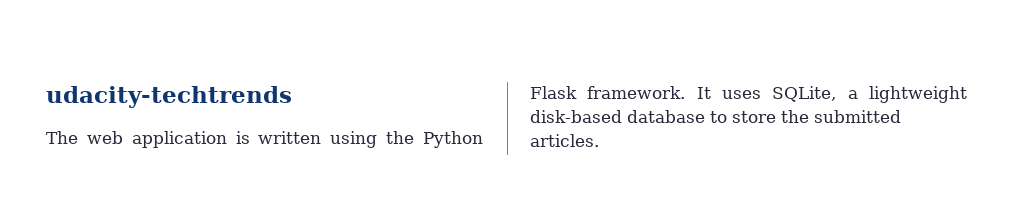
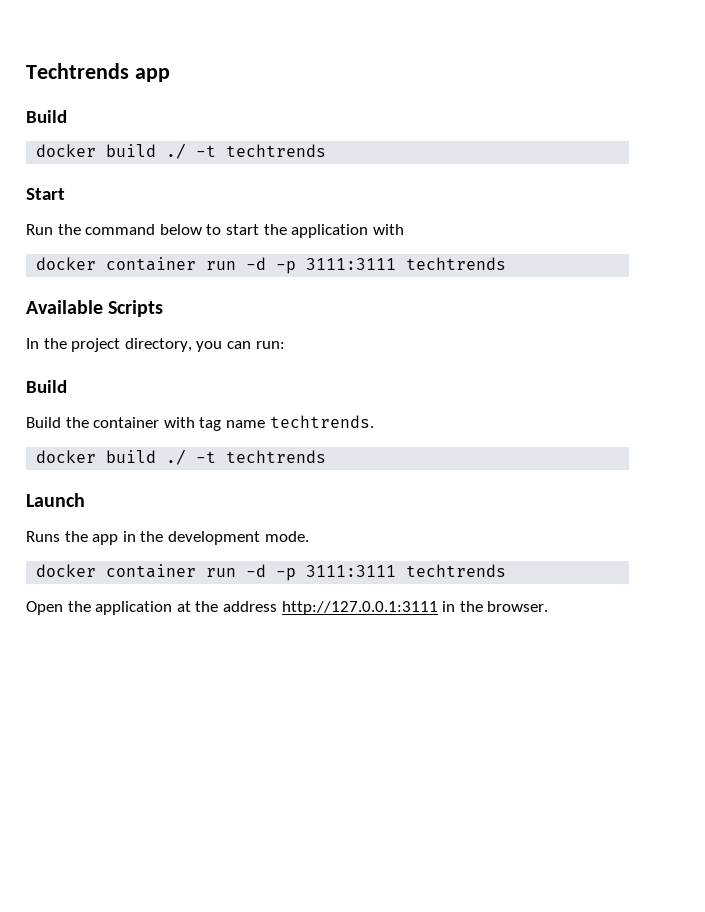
[46,86,292,108] [46,131,483,148] [530,86,967,103] [530,110,901,123] [530,134,599,147] udacity-techtrends // The web application is written using the Python Flask framework. It uses SQLite, a lightweight disk-based database to store the submitted articles. -> [26,63,170,82] [26,110,67,123] [36,143,327,159] [26,188,65,200] [26,224,404,238] [36,257,507,274] [26,300,164,317] [26,338,285,352] [26,380,67,393] [26,415,374,431] [36,449,327,465] [26,493,85,507] [26,531,309,545] [36,564,507,581] [26,601,549,615] Techtrends app // Build // docker build ./ -t techtrends // Start // Run the command below to start the application with // docker container run -d -p 3111:3111 techtrends // Available Scripts // In the project directory, you can run: // Build // Build the container with tag name techtrends. // docker build ./ -t techtrends // Launch // Runs the app in the development mode. // docker container run -d -p 3111:3111 techtrends // Open the application at the address http://127.0.0.1:3111 in the browser.

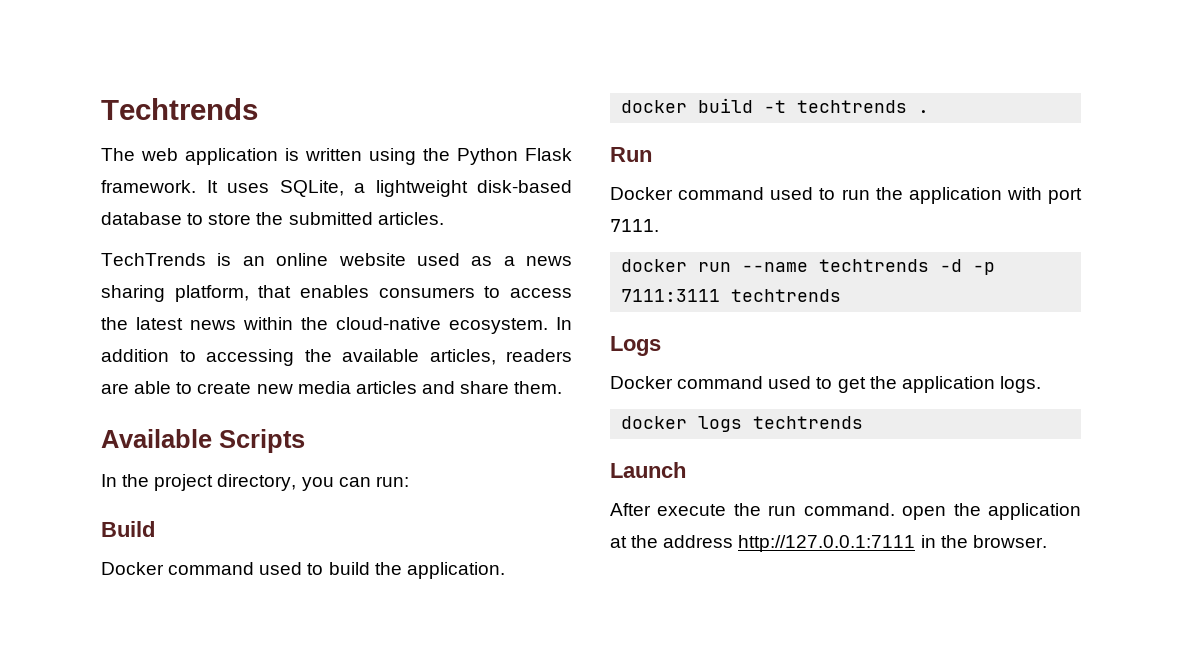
[134,68,170,82] [26,110,67,123] [36,143,327,159] [26,188,65,200] [26,224,404,238] [36,257,507,274] app // Build // docker build ./ -t techtrends // Start // Run the command below to start the application with // docker container run -d -p 3111:3111 techtrends -> [101,148,572,165] [101,180,572,197] [101,212,444,225] [101,253,572,266] [101,285,573,302] [101,317,572,334] [101,349,572,366] [101,381,563,394] // The web application is written using the Python Flask framework. It uses SQLite, a lightweight disk-based database to store the submitted articles. // TechTrends is an online website used as a news sharing platform, that enables consumers to access the latest news within the cloud-native ecosystem. In addition to accessing the available articles, readers are able to create new media articles and share them.
[26,415,374,431] [36,449,327,465] [26,493,85,507] [26,531,309,545] [36,564,507,581] [26,601,63,615] Build the container with tag name techtrends. // docker build ./ -t techtrends // Launch // Runs the app in the development mode. // docker container run -d -p 3111:3111 techtrends // Open -> [101,562,505,579] [621,98,930,113] [610,147,652,162] [610,187,1082,204] [610,219,659,232] [621,259,996,275] [621,289,842,302] [610,336,661,356] [610,376,1041,393] [621,416,864,432] [610,462,686,478] [610,503,947,520] Docker command used to build the application. // docker build -t techtrends . // Run // Docker command used to run the application with port 7111. // docker run --name techtrends -d -p 7111:3111 techtrends // Logs // Docker command used to get the application logs. // docker logs techtrends // Launch // After execute the run command. open
[281,601,438,615] http://127.0.0.1:3111 -> [738,535,916,552] http://127.0.0.1:7111

